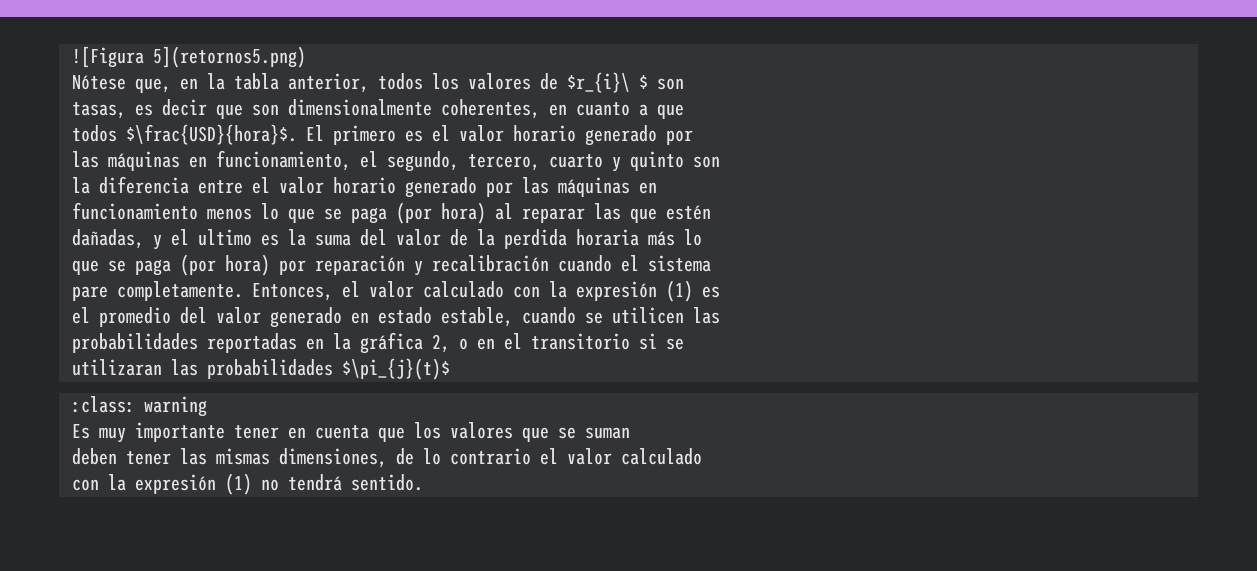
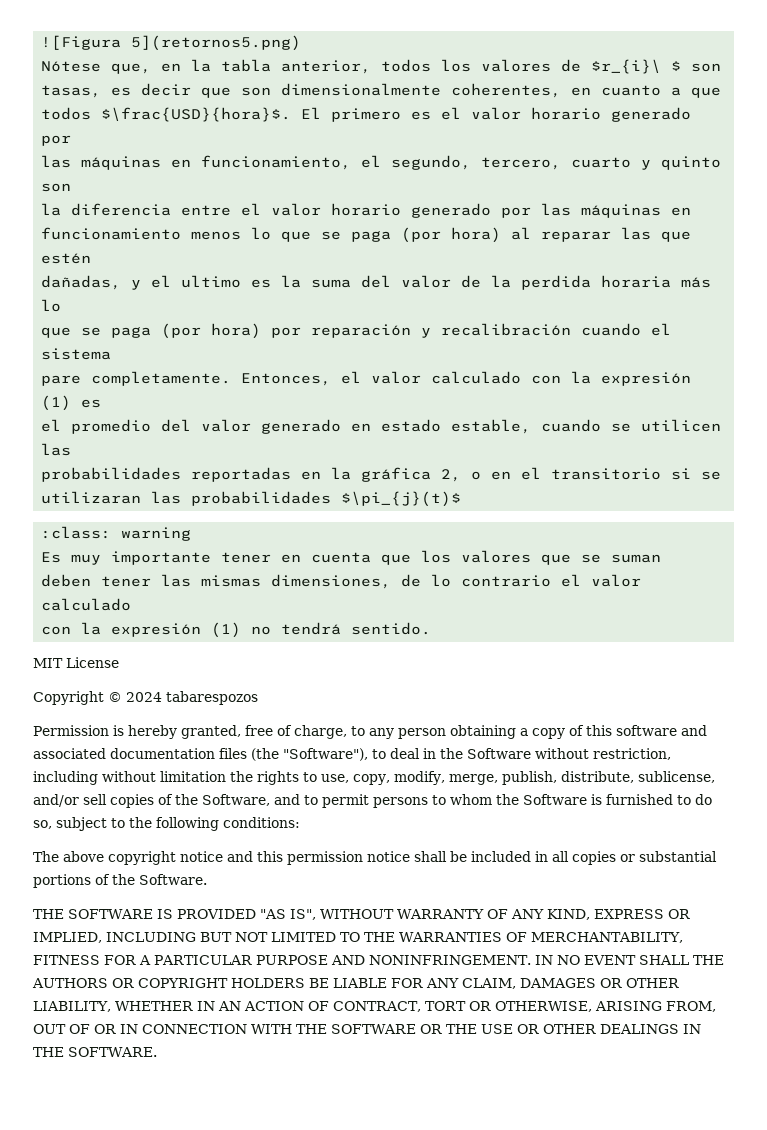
(423, 482) none -> [33,657,119,668] [33,691,258,705] [33,725,707,739] [33,748,671,761] [33,771,715,785] [33,794,712,808] [33,817,300,831] [33,851,717,865] [33,874,207,888] [33,909,690,920] [33,932,683,943] [33,955,724,965] [32,978,679,989] [33,1001,716,1012] [33,1024,701,1034] [33,1047,157,1057] // MIT License // Copyright © 2024 tabarespozos // Permission is hereby granted, free of charge, to any person obtaining a copy of this software and associated documentation files (the "Software"), to deal in the Software without restriction, including without limitation the rights to use, copy, modify, merge, publish, distribute, sublicense, and/or sell copies of the Software, and to permit persons to whom the Software is furnished to do so, subject to the following conditions: // The above copyright notice and this permission notice shall be included in all copies or substantial portions of the Software. // THE SOFTWARE IS PROVIDED "AS IS", WITHOUT WARRANTY OF ANY KIND, EXPRESS OR IMPLIED, INCLUDING BUT NOT LIMITED TO THE WARRANTIES OF MERCHANTABILITY, FITNESS FOR A PARTICULAR PURPOSE AND NONINFRINGEMENT. IN NO EVENT SHALL THE AUTHORS OR COPYRIGHT HOLDERS BE LIABLE FOR ANY CLAIM, DAMAGES OR OTHER LIABILITY, WHETHER IN AN ACTION OF CONTRACT, TORT OR OTHERWISE, ARISING FROM, OUT OF OR IN CONNECTION WITH THE SOFTWARE OR THE USE OR OTHER DEALINGS IN THE SOFTWARE.

